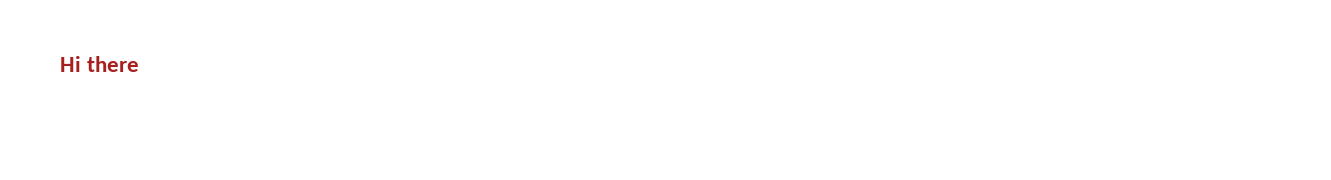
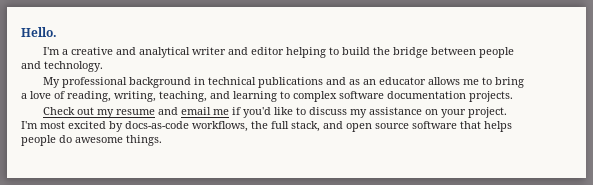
[60,56,140,72] Hi there -> [21,27,57,37] [43,47,515,58] [21,61,103,72] [43,77,525,88] [21,91,513,102] [43,107,508,118] [21,121,512,132] [21,135,162,146] Hello. // I'm a creative and analytical writer and editor helping to build the bridge between people and technology. // My professional background in technical publications and as an educator allows me to bring a love of reading, writing, teaching, and learning to complex software documentation projects. // Check out my resume and email me if you'd like to discuss my assistance on your project. I'm most excited by docs-as-code workflows, the full stack, and open source software that helps people do awesome things.

